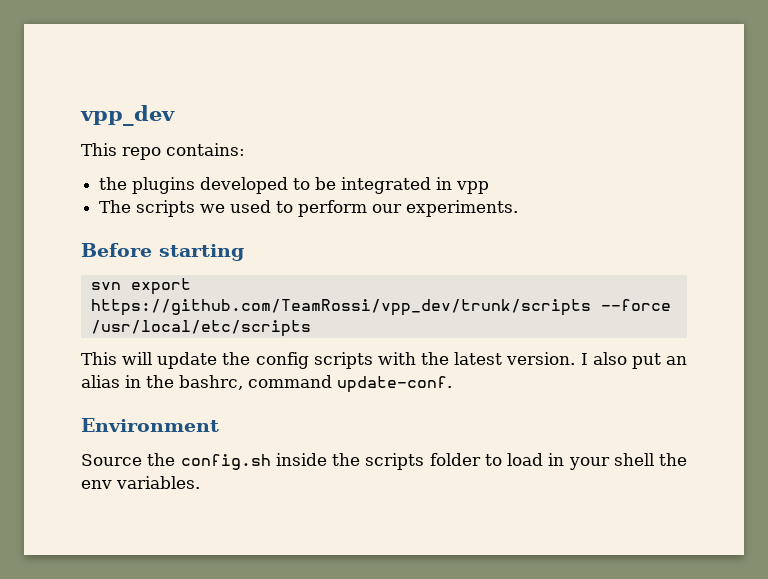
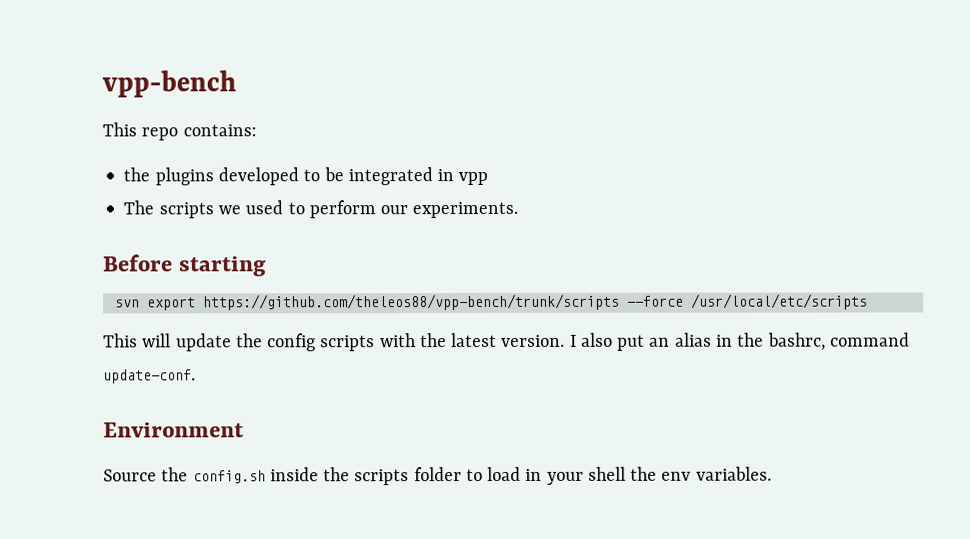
[80,105,175,126] vpp_dev -> [102,70,237,98] vpp-bench
[90,299,591,316] https://github.com/TeamRossi/vpp_dev/trunk/scripts -> [202,293,620,311] https://github.com/theleos88/vpp-bench/trunk/scripts

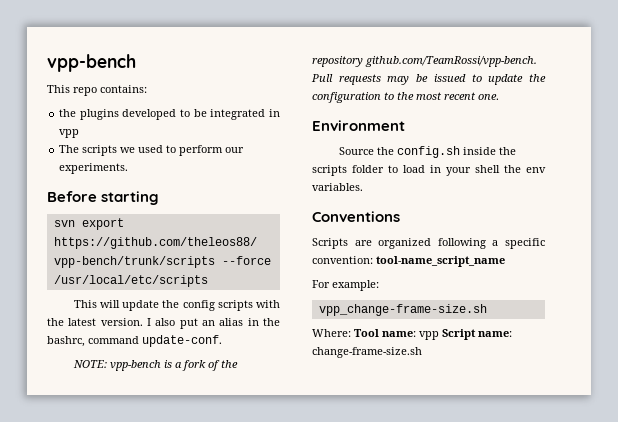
(196, 376) none -> [72,360,238,371] [312,56,537,67] [311,74,546,85] [312,92,499,103] // NOTE: vpp-bench is a fork of the repository github.com/TeamRossi/vpp-bench. Pull requests may be issued to update the configuration to the most recent one.
(772, 473) none -> [312,211,400,222] [312,238,545,249] [312,256,505,267] [312,280,379,291] [318,304,487,316] [312,329,512,340] [312,347,422,358] // Conventions // Scripts are organized following a specific convention: tool-name_script_name // For example: // vpp_change-frame-size.sh // Where: Tool name: vpp Script name: change-frame-size.sh

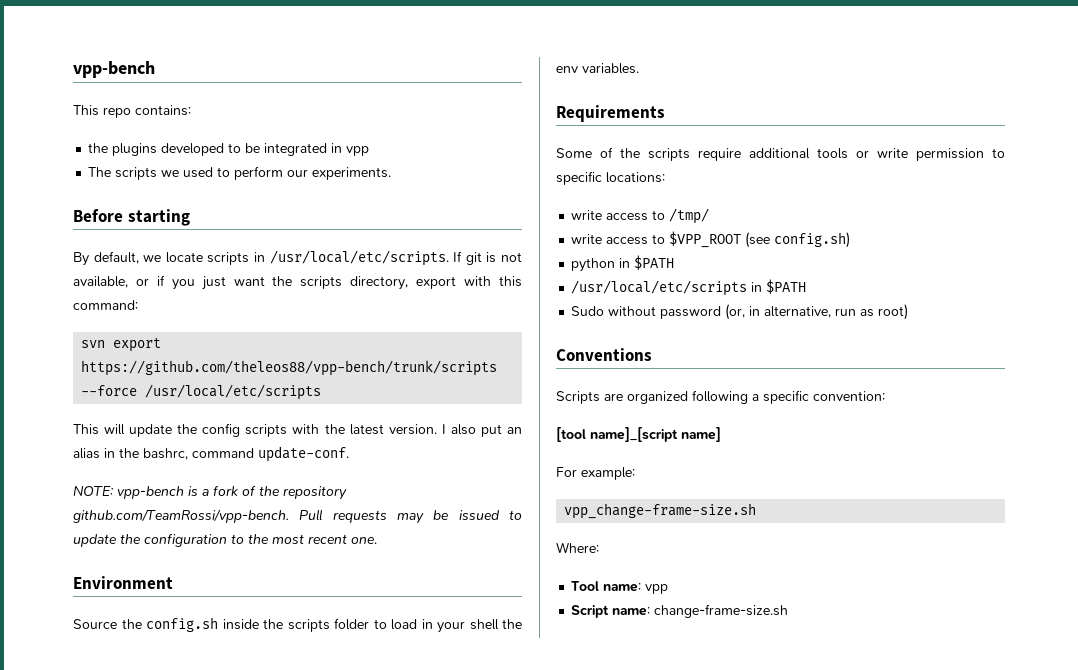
(160, 198) none -> [73,250,522,266] [73,275,523,290] [73,300,138,310] // By default, we locate scripts in /usr/local/etc/scripts. If git is not available, or if you just want the scripts directory, export with this command:
(363, 187) none -> [556,105,665,122] [556,147,1005,161] [556,171,665,185] [571,208,710,224] [571,231,851,248] [571,255,675,272] [571,279,807,296] [571,304,909,320] // Requirements // Some of the scripts require additional tools or write permission to specific locations: // write access to /tmp/ // write access to $VPP_ROOT (see config.sh) // python in $PATH // /usr/local/etc/scripts in $PATH // Sudo without password (or, in alternative, run as root)
[376,256,505,267] tool-name_script_name -> [556,427,721,442] // [tool name]_[script name]
(351, 333) none -> (599, 547) //
(439, 335) none -> (669, 589) //

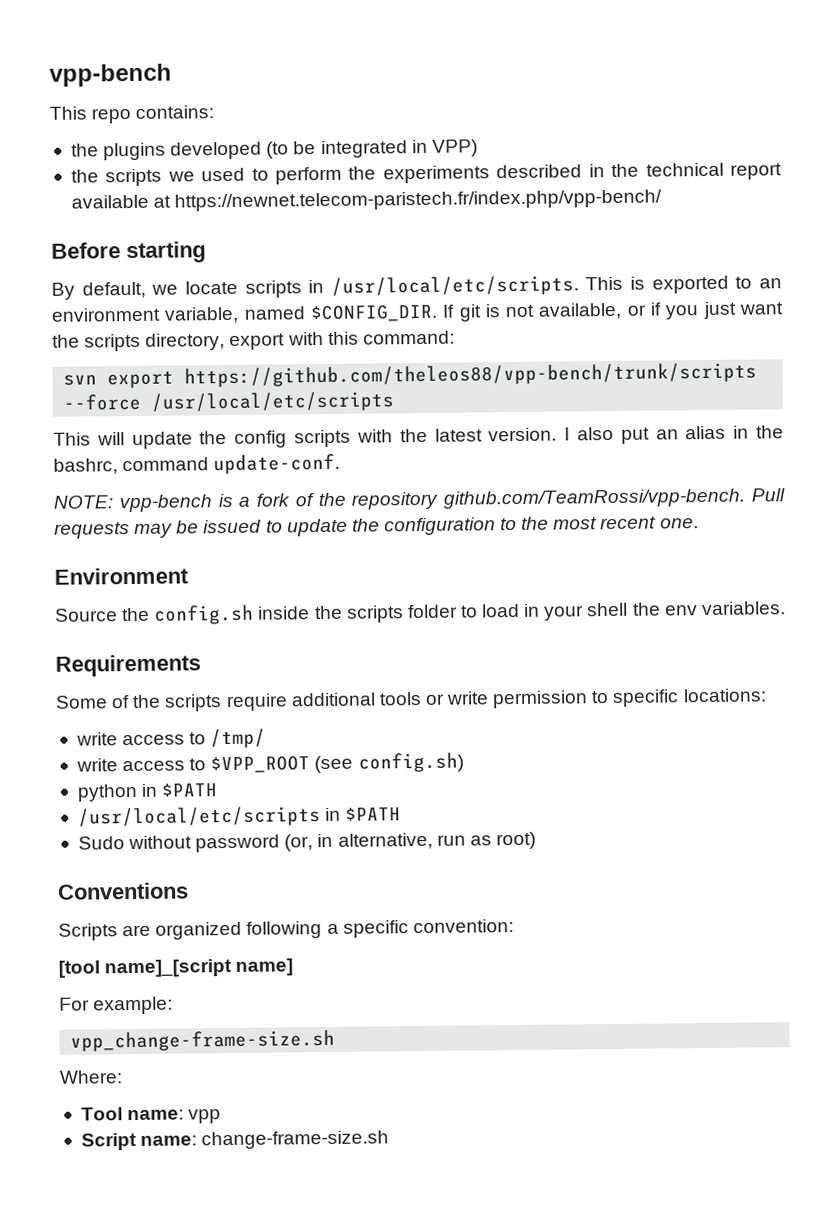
[228,143,242,153] to -> [266,141,290,159] (to
[346,146,370,156] [88,167,112,177] vpp // The -> [431,139,478,157] [70,169,99,183] VPP) // the
[287,167,392,180] our experiments. -> [348,162,782,184] [70,189,663,212] the experiments described in the technical report available at https://newnet.telecom-paristech.fr/index.php/vpp-bench/
(449, 258) none -> [585,275,782,294] [51,303,438,324] This is exported to an environment variable, named $CONFIG_DIR.

